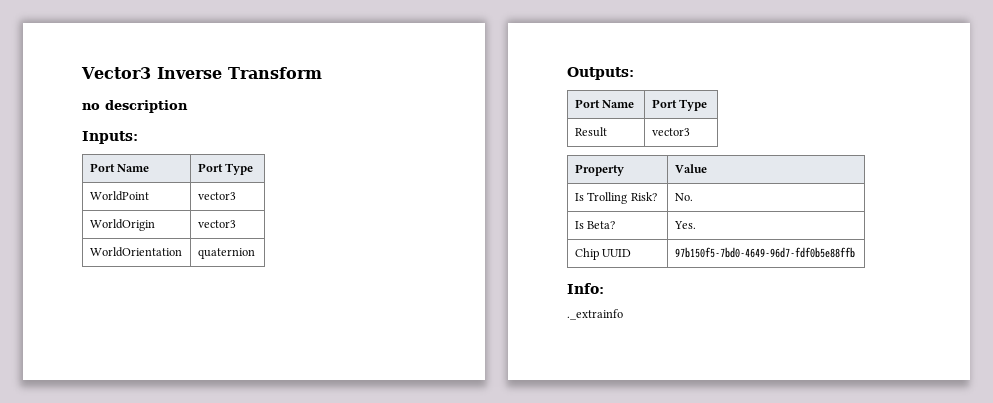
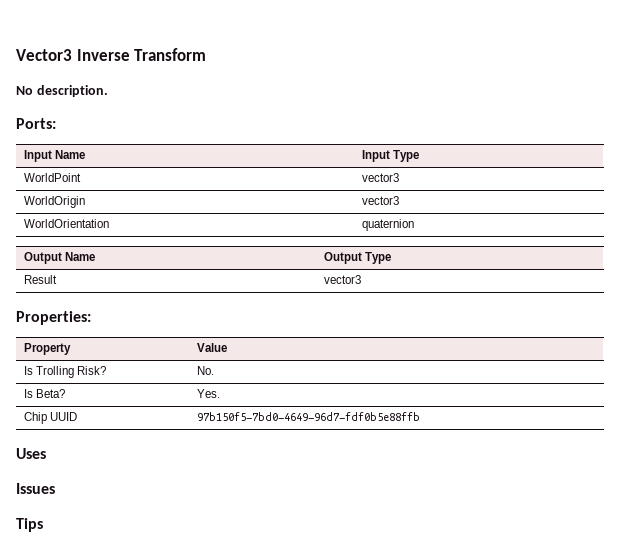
[82,100,188,113] [82,131,138,144] [89,163,150,172] [197,163,223,172] no description // Inputs: // Port Name | Port -> [16,85,108,97] [16,118,56,129] [23,150,85,162] [361,150,390,162] No description. // Ports: // Input Name | Input
[567,67,634,80] [574,99,635,108] [651,99,677,108] // Outputs: // Port Name | Port -> [23,252,95,264] [323,252,362,264] // Output Name | Output
(690, 132) none -> [16,311,91,325] // Properties:
[567,283,604,294] [567,309,623,320] Info: // ._extrainfo -> [16,448,46,459] [16,483,55,494] [16,518,43,532] Uses // Issues // Tips

